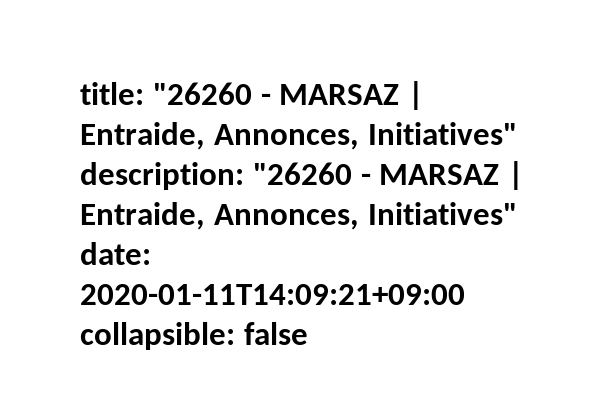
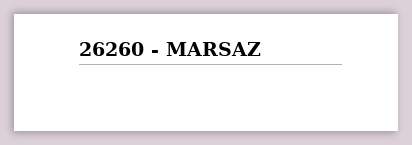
[80,81,425,110] [80,122,517,150] [80,161,525,190] [80,202,517,230] [80,242,151,265] [80,284,465,305] [80,322,308,350] title: "26260 - MARSAZ | Entraide, Annonces, Initiatives" description: "26260 - MARSAZ | Entraide, Annonces, Initiatives" date: 2020-01-11T14:09:21+09:00 collapsible: false -> [79,42,261,56] 26260 - MARSAZ

